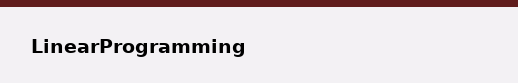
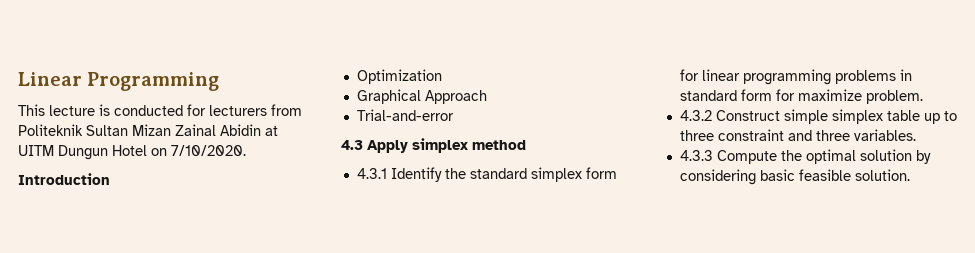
[31,39,246,57] LinearProgramming -> [18,72,220,91] [18,104,302,116] [18,124,278,136] [18,145,246,160] [18,173,110,185] [356,69,442,84] [356,89,487,104] [356,109,454,121] [341,138,526,153] [356,167,617,182] [679,69,912,85] [679,89,923,104] [679,109,957,124] [679,129,916,141] [679,149,931,164] [679,169,910,185] Linear Programming // This lecture is conducted for lecturers from Politeknik Sultan Mizan Zainal Abidin at UITM Dungun Hotel on 7/10/2020. // Introduction // Optimization // Graphical Approach // Trial-and-error // 4.3 Apply simplex method // 4.3.1 Identify the standard simplex form for linear programming problems in standard form for maximize problem. // 4.3.2 Construct simple simplex table up to three constraint and three variables. // 4.3.3 Compute the optimal solution by considering basic feasible solution.

